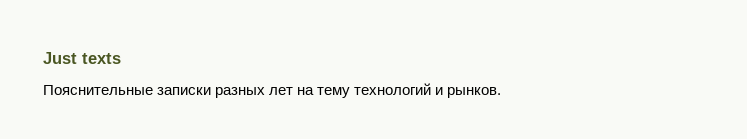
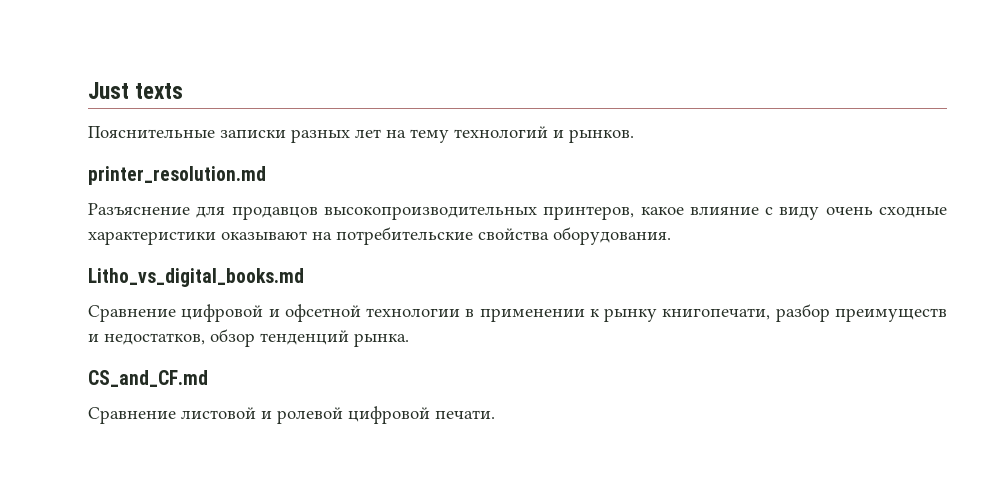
(502, 92) none -> [88,166,266,185] [88,203,947,220] [88,227,671,245] [88,268,304,287] [88,304,947,322] [88,329,409,347] [88,370,208,387] [88,406,495,424] // printer_resolution.md // Разъяснение для продавцов высокопроизводительных принтеров, какое влияние с виду очень сходные характеристики оказывают на потребительские свойства оборудования. // Litho_vs_digital_books.md // Сравнение цифровой и офсетной технологии в применении к рынку книгопечати, разбор преимуществ и недостатков, обзор тенденций рынка. // CS_and_CF.md // Сравнение листовой и ролевой цифровой печати.

